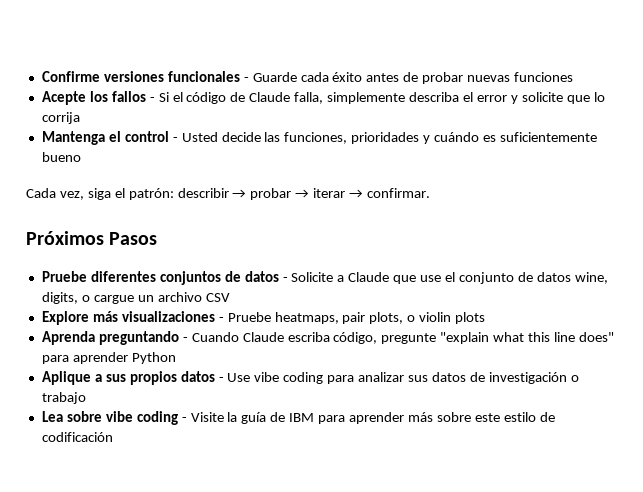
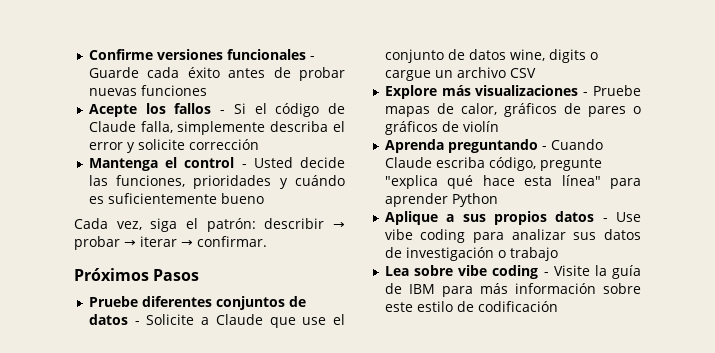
[566,92,605,104] [41,112,80,124] que lo corrija -> [188,139,259,150] corrección
[41,292,78,304] digits, -> [548,49,586,63] digits
[274,312,486,324] heatmaps, pair plots, o violin plots -> [384,103,641,117] [384,121,499,135] mapas de calor, gráficos de pares o gráficos de violín
[440,332,614,344] "explain what this line does" -> [384,175,601,189] "explica qué hace esta línea"
[349,412,433,424] aprender más -> [479,283,596,294] más información

